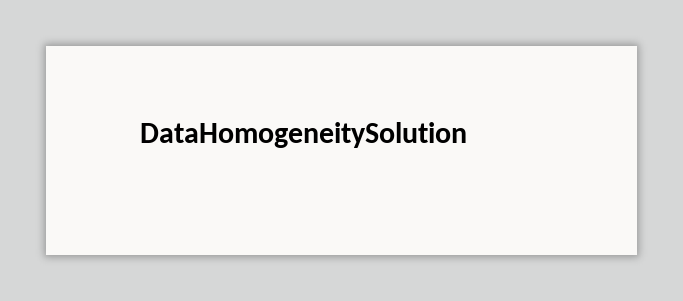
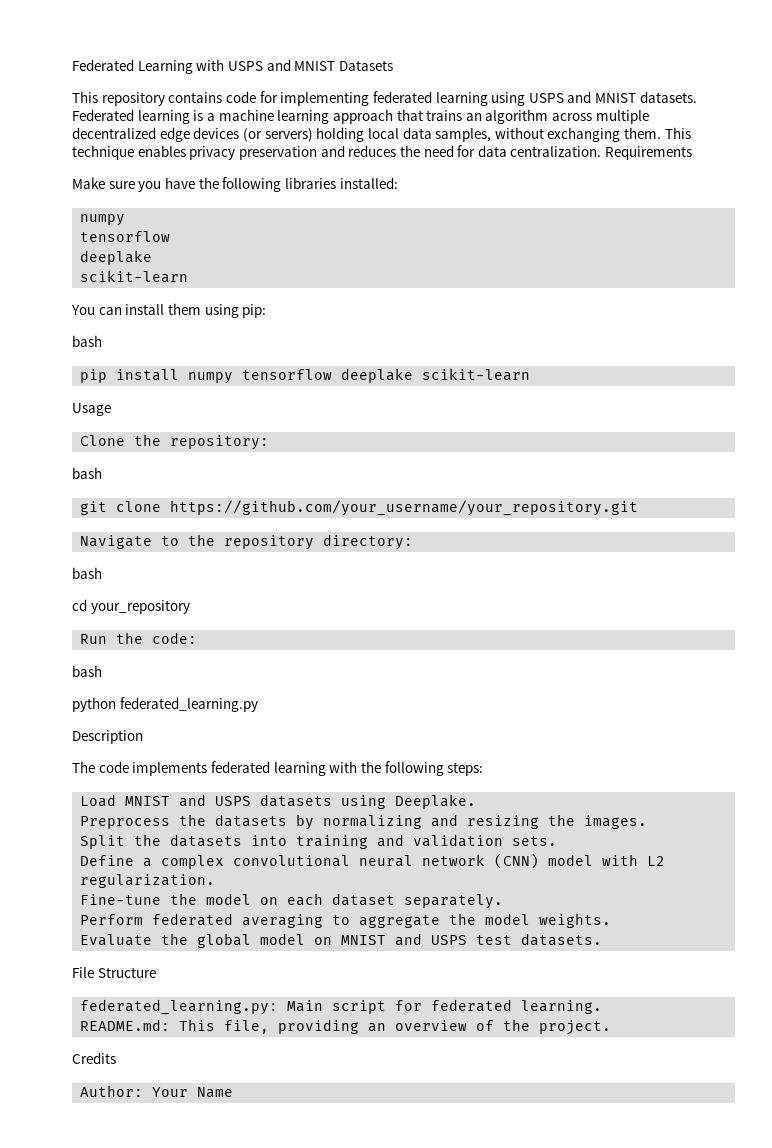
[140,122,467,148] DataHomogeneitySolution -> [72,59,393,74] [72,91,697,106] [72,109,649,124] [72,127,691,142] [72,145,693,160] [72,177,398,192] [80,214,126,226] [80,231,171,242] [80,250,153,265] [80,270,189,283] [71,303,267,318] [72,335,102,347] [80,368,531,384] [72,403,111,416] [80,434,270,450] [72,467,102,479] [80,500,639,516] [80,534,414,550] [72,567,102,579] [72,599,190,614] [80,632,198,644] [72,665,102,677] [72,697,258,712] [72,730,143,744] [72,761,484,776] [80,794,477,809] [80,814,648,830] [80,834,558,849] [80,853,666,869] [80,874,216,888] [80,893,504,909] [80,913,612,928] [80,933,603,948] [72,967,156,978] [80,999,603,1015] [80,1019,612,1035] [72,1052,116,1064] [80,1085,234,1098] Federated Learning with USPS and MNIST Datasets // This repository contains code for implementing federated learning using USPS and MNIST datasets. Federated learning is a machine learning approach that trains an algorithm across multiple decentralized edge devices (or servers) holding local data samples, without exchanging them. This technique enables privacy preservation and reduces the need for data centralization. Requirements // Make sure you have the following libraries installed: // numpy // tensorflow // deeplake // scikit-learn // You can install them using pip: // bash // pip install numpy tensorflow deeplake scikit-learn // Usage // Clone the repository: // bash // git clone https://github.com/your_username/your_repository.git // Navigate to the repository directory: // bash // cd your_repository // Run the code: // bash // python federated_learning.py // Description // The code implements federated learning with the following steps: // Load MNIST and USPS datasets using Deeplake. // Preprocess the datasets by normalizing and resizing the images. // Split the datasets into training and validation sets. // Define a complex convolutional neural network (CNN) model with L2 regularization. // Fine-tune the model on each dataset separately. // Perform federated averaging to aggregate the model weights. // Evaluate the global model on MNIST and USPS test datasets. // File Structure // federated_learning.py: Main script for federated learning. // README.md: This file, providing an overview of the project. // Credits // Author: Your Name

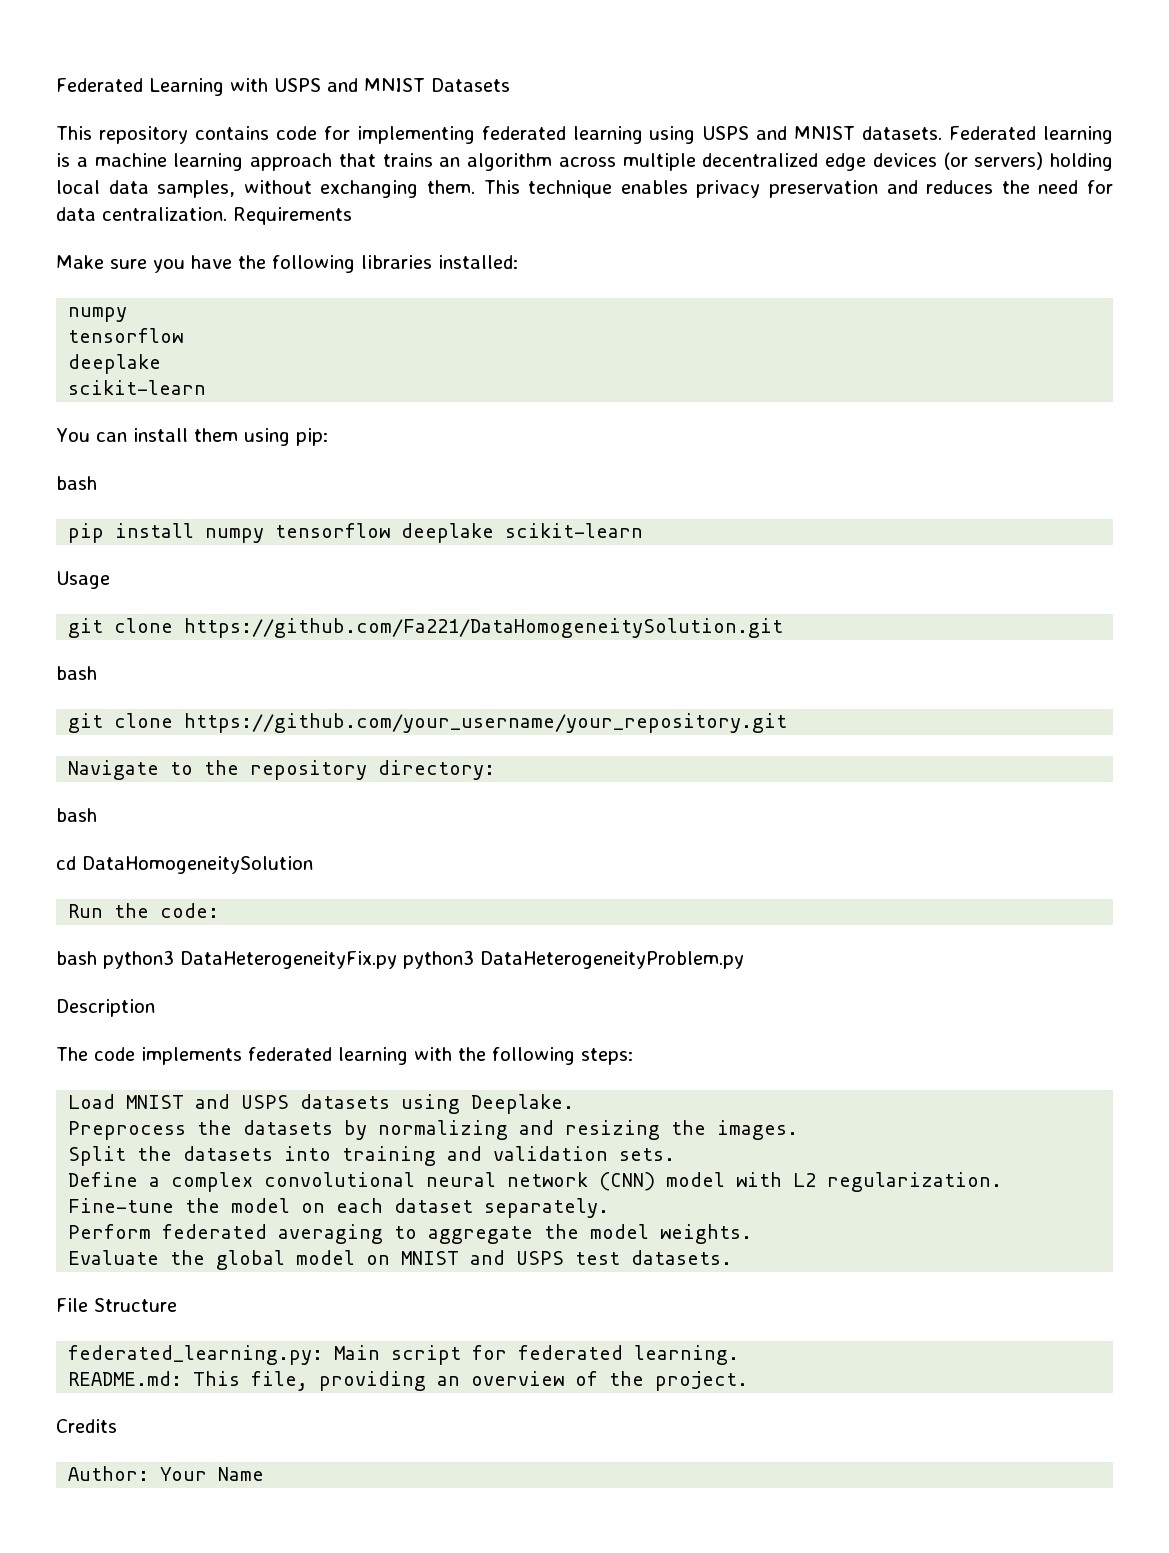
[80,434,270,450] Clone the repository: -> [68,618,784,638] git clone https://github.com/Fa221/DataHomogeneitySolution.git
[90,600,190,614] your_repository -> [82,856,313,874] DataHomogeneitySolution
[72,697,258,712] // python federated_learning.py -> [103,950,744,969] python3 DataHeterogeneityFix.py python3 DataHeterogeneityProblem.py

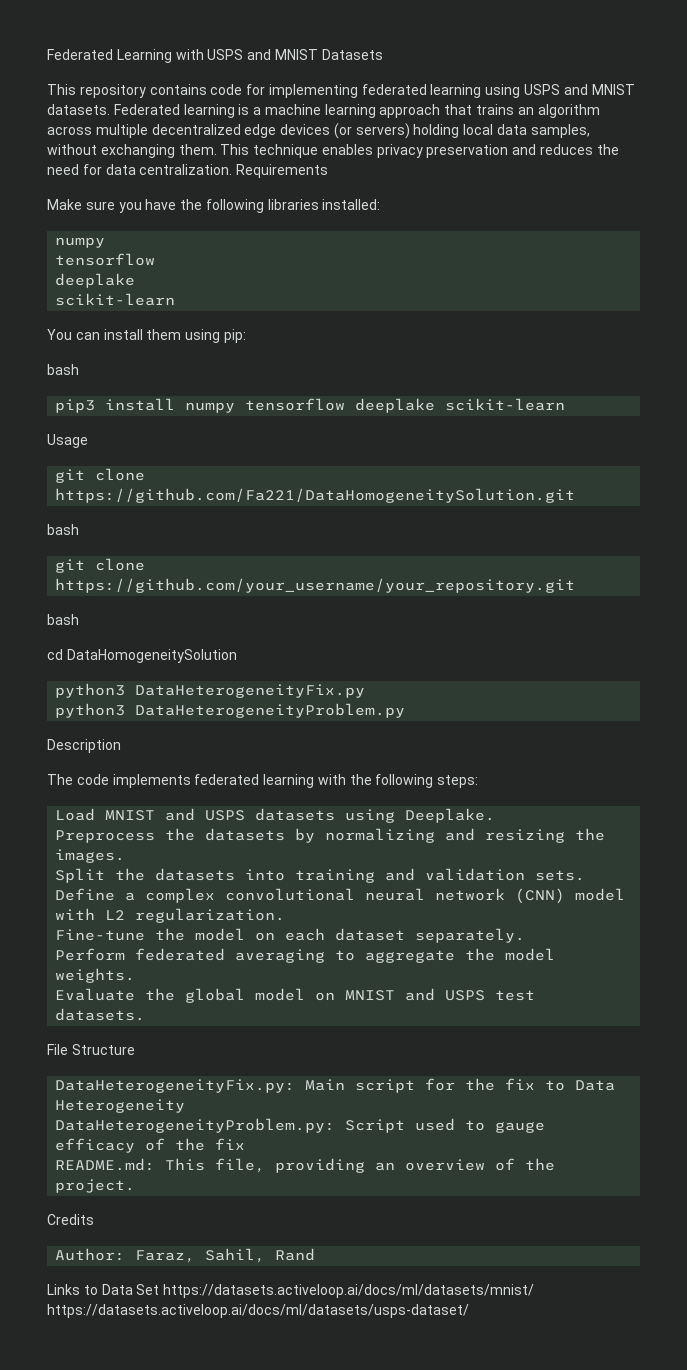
[68,523,105,543] pip -> [55,399,96,413] pip3
[68,760,496,780] // Navigate to the repository directory: -> (576, 585) none
[68,903,220,918] [56,951,97,965] Run the code: // bash -> (237, 656) none
(397, 960) none -> (366, 691) //
[68,1345,324,1365] federated_learning.py: -> [55,1079,296,1093] DataHeterogeneityFix.py:
[518,1345,740,1365] federated learning. -> [465,1078,616,1091] [55,1099,186,1113] [55,1118,546,1133] [55,1138,246,1153] the fix to Data Heterogeneity // DataHeterogeneityProblem.py: Script used to gauge efficacy of the fix
[160,1467,265,1481] Your Name -> [135,1248,316,1263] [47,1284,535,1298] [47,1304,469,1318] Faraz, Sahil, Rand // Links to Data Set https://datasets.activeloop.ai/docs/ml/datasets/mnist/ https://datasets.activeloop.ai/docs/ml/datasets/usps-dataset/

